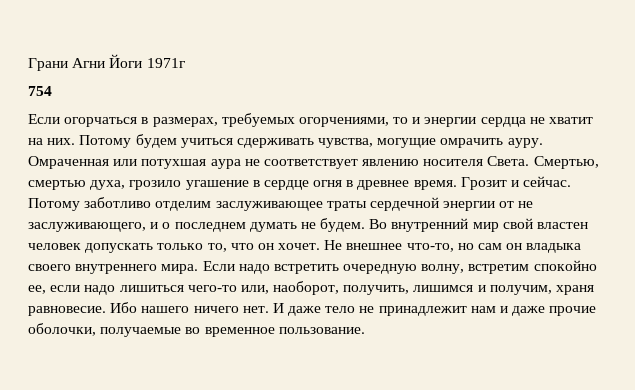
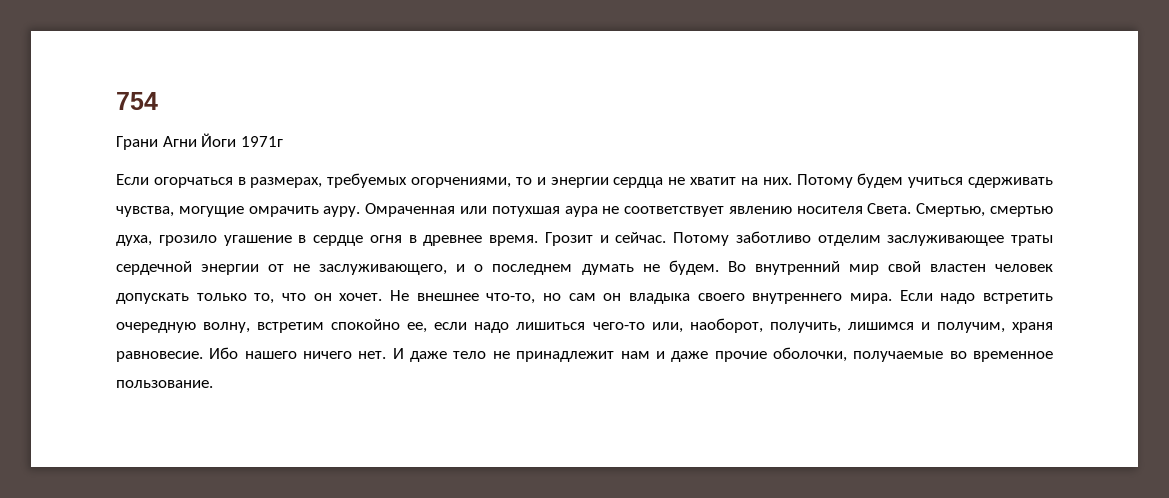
(28, 64) none -> [116,92,158,110] 754 //
[28,86,52,96] // 754 -> (283, 141) none

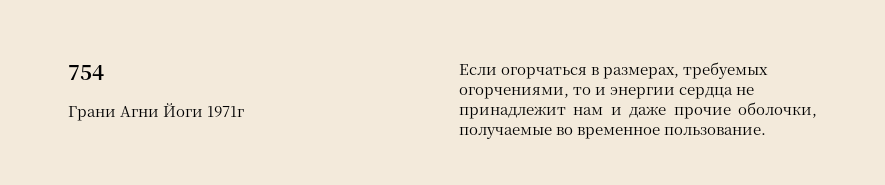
[690,173,1054,188] [116,203,1053,217] [116,231,1053,246] [116,260,1053,275] [116,290,1053,304] [116,318,1054,333] [116,347,510,362] хватит на них. Потому будем учиться сдерживать чувства, могущие омрачить ауру. Омраченная или потухшая аура не соответствует явлению носителя Света. Смертью, смертью духа, грозило угашение в сердце огня в древнее время. Грозит и сейчас. Потому заботливо отделим заслуживающее траты сердечной энергии от не заслуживающего, и о последнем думать не будем. Во внутренний мир свой властен человек допускать только то, что он хочет. Не внешнее что-то, но сам он владыка своего внутреннего мира. Если надо встретить очередную волну, встретим спокойно ее, если надо лишиться чего-то или, наоборот, получить, лишимся и получим, храня равновесие. Ибо нашего ничего нет. И даже тело не -> (755, 91) none

